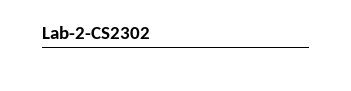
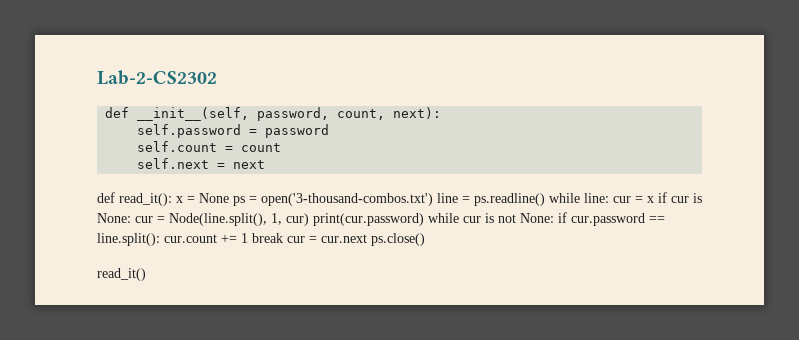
(150, 32) none -> [105,107,442,121] [137,124,330,138] [137,141,282,152] [137,158,266,169] [97,192,702,206] [97,212,665,226] [97,233,425,246] [97,268,146,281] // def __init__(self, password, count, next): // self.password = password // self.count = count // self.next = next // def read_it(): x = None ps = open('3-thousand-combos.txt') line = ps.readline() while line: cur = x if cur is None: cur = Node(line.split(), 1, cur) print(cur.password) while cur is not None: if cur.password == line.split(): cur.count += 1 break cur = cur.next ps.close() // read_it()

